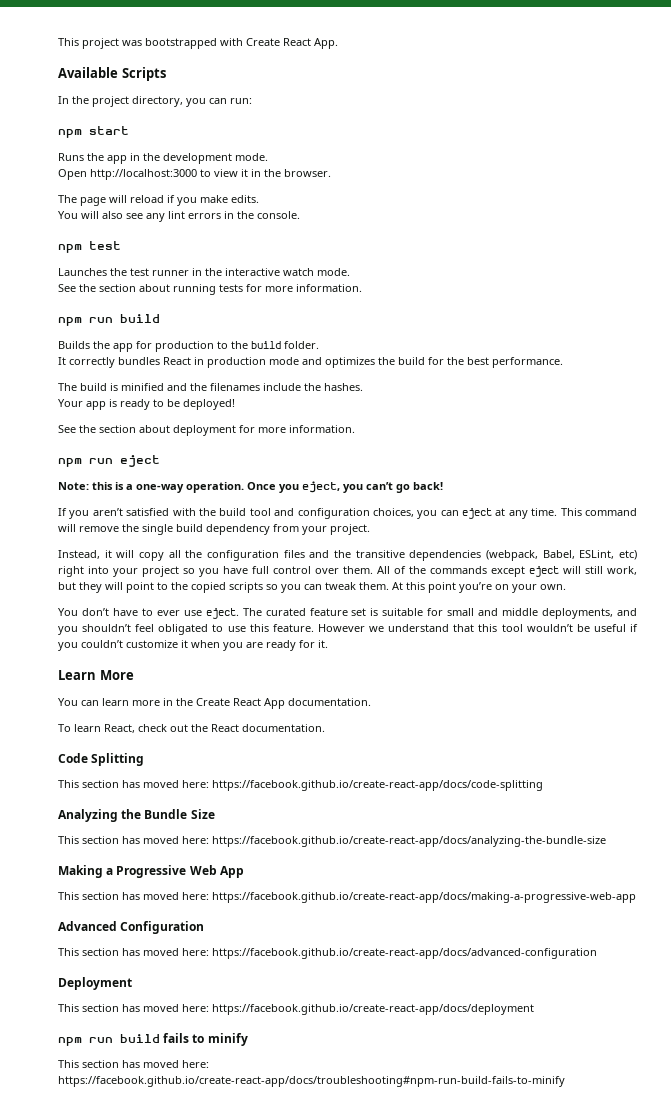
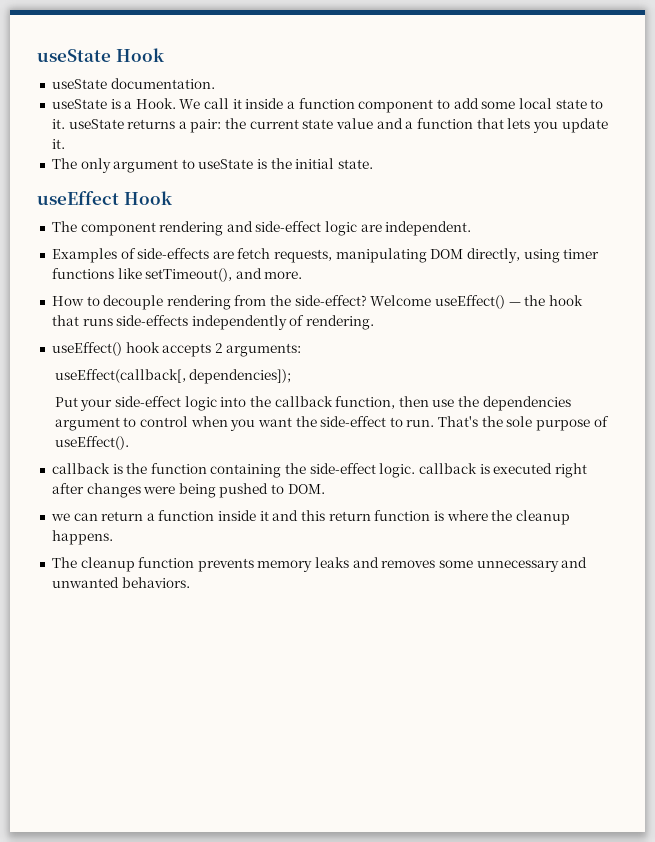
[58,38,338,49] [58,67,166,81] [58,96,252,107] [58,126,129,138] [58,153,268,164] [58,169,331,180] [58,195,259,206] [58,211,300,222] [58,241,121,253] [58,268,350,276] [58,284,362,295] [58,314,160,326] [58,341,319,352] [58,357,563,368] [58,383,363,391] [58,399,235,410] [58,425,355,436] [58,455,160,467] [58,481,443,493] [58,508,638,519] [58,524,370,535] [58,550,637,561] [58,566,637,577] [58,582,566,593] [58,608,638,619] [58,624,639,635] [58,640,328,651] [58,670,134,680] [58,698,371,709] [58,724,325,733] [58,753,145,766] [58,780,543,791] [58,809,215,822] [58,836,606,847] [58,865,244,878] [58,892,636,903] [58,921,205,934] [58,948,597,959] [58,977,132,990] [58,1004,534,1015] [58,1033,248,1046] [58,1060,209,1068] [58,1076,565,1087] This project was bootstrapped with Create React App. // Available Scripts // In the project directory, you can run: // npm start // Runs the app in the development mode. // Open http://localhost:3000 to view it in the browser. // The page will reload if you make edits. // You will also see any lint errors in the console. // npm test // Launches the test runner in the interactive watch mode. // See the section about running tests for more information. // npm run build // Builds the app for production to the build folder. // It correctly bundles React in production mode and optimizes the build for the best performance. // The build is minified and the filenames include the hashes. // Your app is ready to be deployed! // See the section about deployment for more information. // npm run eject // Note: this is a one-way operation. Once you eject, you can’t go back! // If you aren’t satisfied with the build tool and configuration choices, you can eject at any time. This command will remove the single build dependency from your project. // Instead, it will copy all the configuration files and the transitive dependencies (webpack, Babel, ESLint, etc) right into your project so you have full control over them. All of the commands except eject will still work, but they will point to the copied scripts so you can tweak them. At this point you’re on your own. // You don’t have to ever use eject. The curated feature set is suitable for small and middle deployments, and you shouldn’t feel obligated to use this feature. However we understand that this tool wouldn’t be useful if you couldn’t customize it when you are ready for it. // Learn More // You can learn more in the Create React App documentation. // To learn React, check out the React documentation. // Code Splitting // This section has moved here: https://facebook.github.io/create-react-app/docs/code-splitting // Analyzing the Bundle Size // This section has moved here: https://facebook.github.io/create-react-app/docs/analyzing-the-bundle-size // Making a Progressive Web App // This section has moved here: https://facebook.github.io/create-react-app/docs/making-a-progressive-web-app // Advanced Configuration // This section has moved here: https://facebook.github.io/create-react-app/docs/advanced-configuration // Deployment // This section has moved here: https://facebook.github.io/create-react-app/docs/deployment // npm run build fails to minify // This section has moved here: https://facebook.github.io/create-react-app/docs/troubleshooting#npm-run-build-fails-to-minify -> [37,48,164,62] [51,78,215,89] [51,98,604,113] [51,118,608,133] [51,139,65,149] [51,158,374,173] [37,191,172,205] [51,221,472,236] [51,248,600,263] [51,268,303,282] [51,295,583,310] [51,315,375,330] [51,342,302,357] [54,369,292,384] [54,396,571,411] [54,416,609,431] [54,436,129,450] [51,463,587,478] [51,483,325,498] [50,510,570,525] [51,530,113,545] [51,557,588,572] [51,577,190,588] useState Hook // useState documentation. // useState is a Hook. We call it inside a function component to add some local state to it. useState returns a pair: the current state value and a function that lets you update it. // The only argument to useState is the initial state. // useEffect Hook // The component rendering and side-effect logic are independent. // Examples of side-effects are fetch requests, manipulating DOM directly, using timer functions like setTimeout(), and more. // How to decouple rendering from the side-effect? Welcome useEffect() — the hook that runs side-effects independently of rendering. // useEffect() hook accepts 2 arguments: // useEffect(callback[, dependencies]); // Put your side-effect logic into the callback function, then use the dependencies argument to control when you want the side-effect to run. That's the sole purpose of useEffect(). // callback is the function containing the side-effect logic. callback is executed right after changes were being pushed to DOM. // we can return a function inside it and this return function is where the cleanup happens. // The cleanup function prevents memory leaks and removes some unnecessary and unwanted behaviors.

